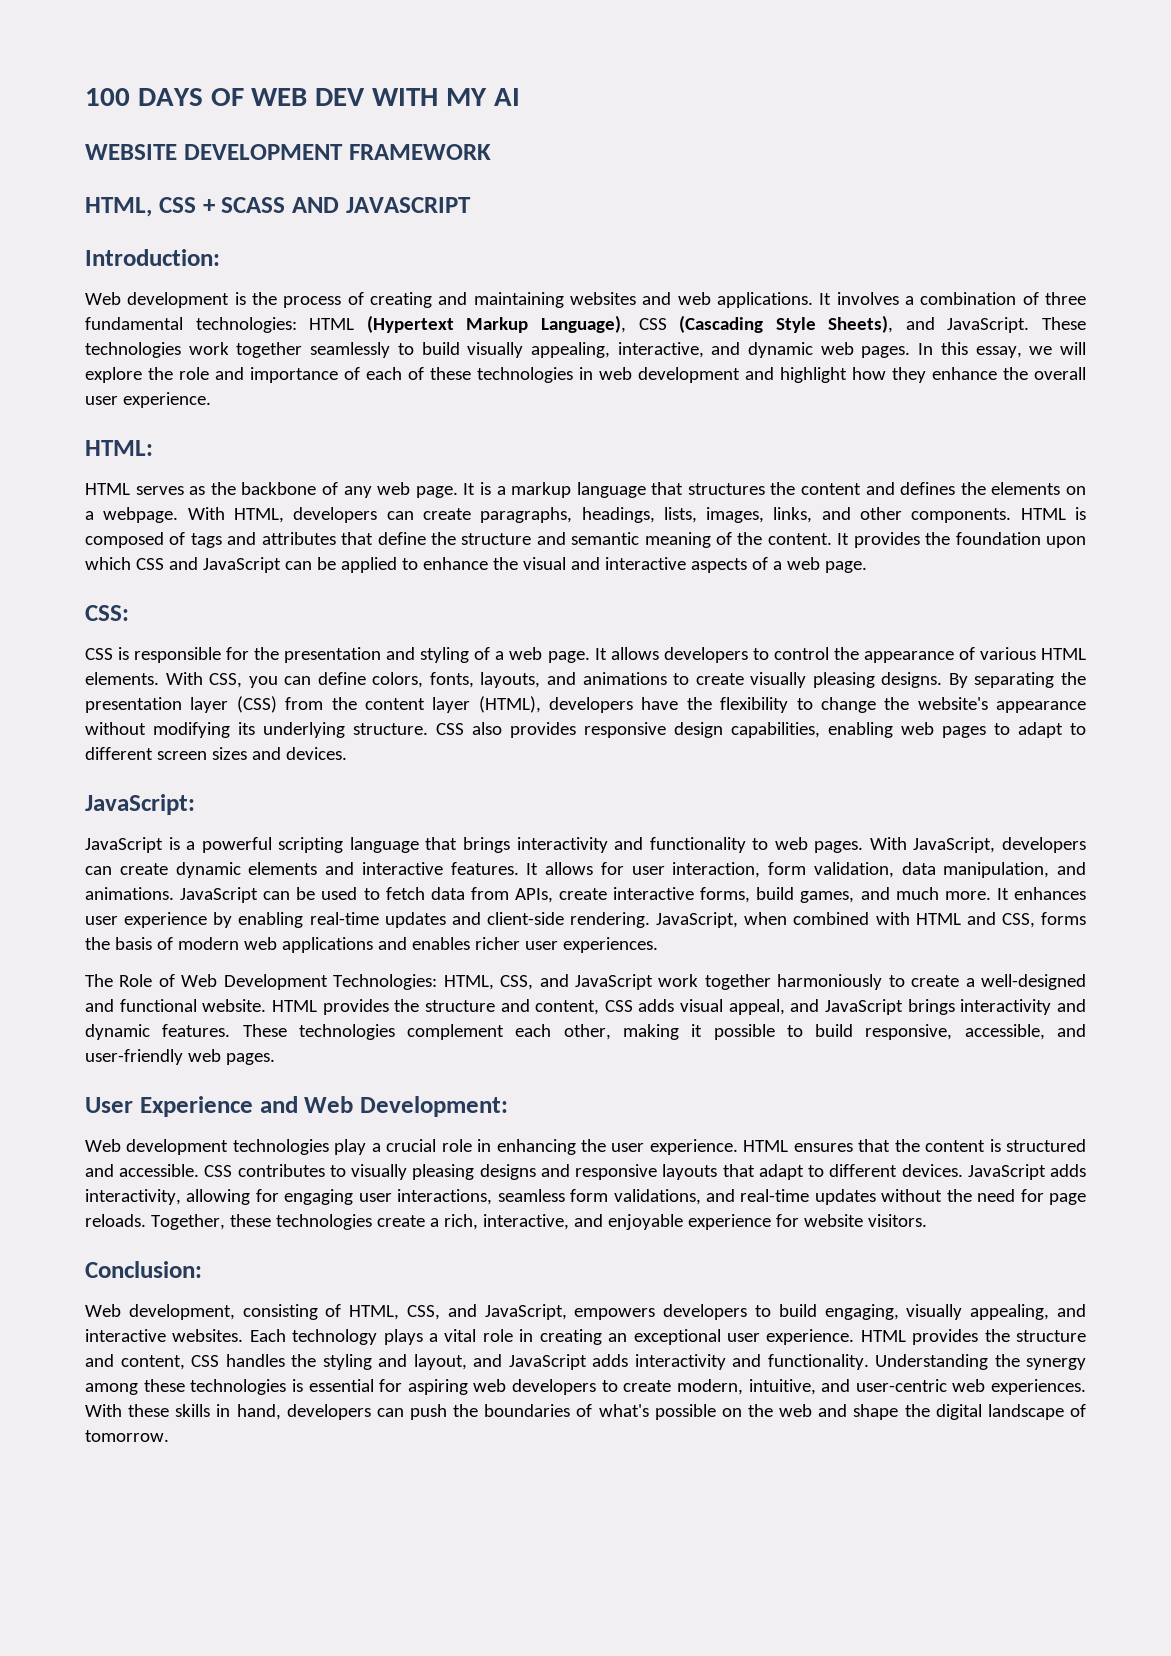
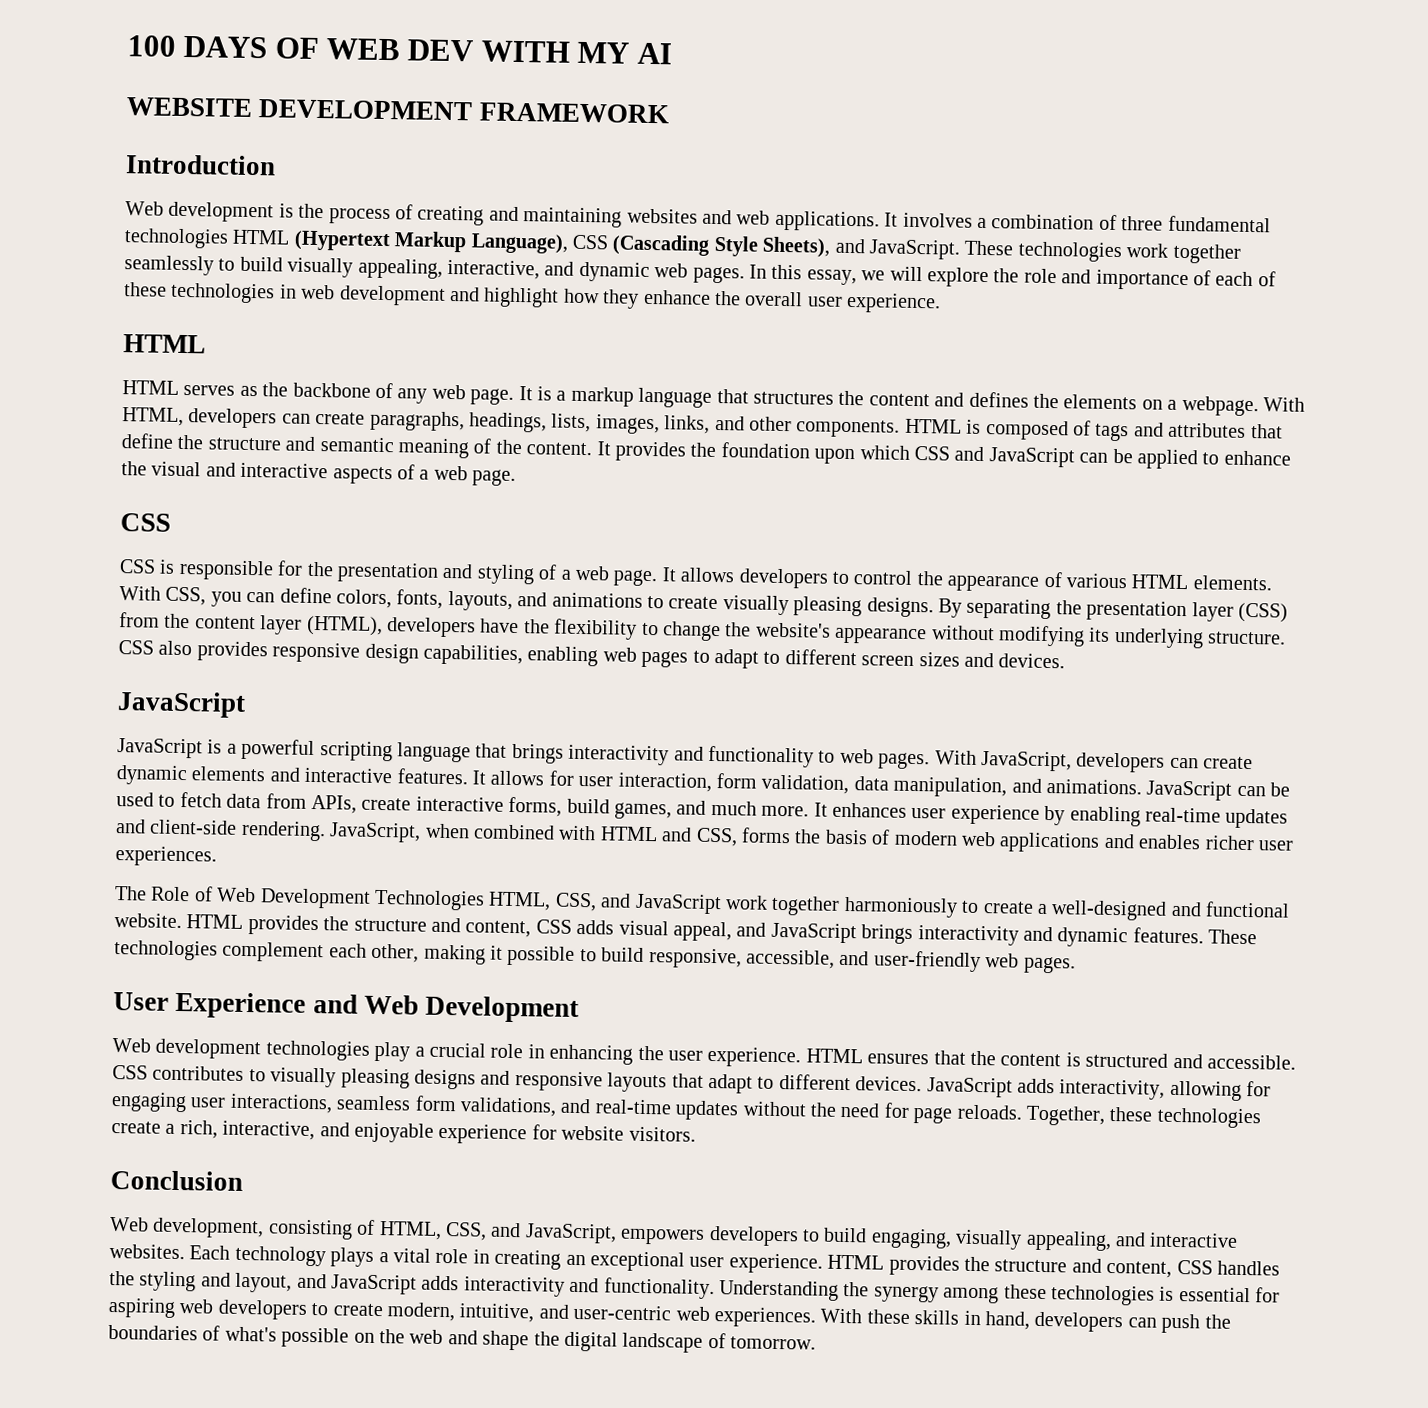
[85,197,471,217] [85,249,220,266] HTML, CSS + SCASS AND JAVASCRIPT // Introduction: -> [125,154,276,176] Introduction
[195,317,297,333] technologies: -> [124,228,229,249] technologies
[85,440,153,456] HTML: -> [123,334,206,354] HTML
[85,605,129,621] CSS: -> [120,513,171,532] CSS
[85,794,195,815] JavaScript: -> [117,691,246,718] JavaScript
[333,974,438,990] Technologies: -> [374,889,485,911] Technologies
[360,1096,508,1117] Development: -> [425,995,580,1024] Development
[85,1261,202,1278] Conclusion: -> [110,1170,243,1191] Conclusion

